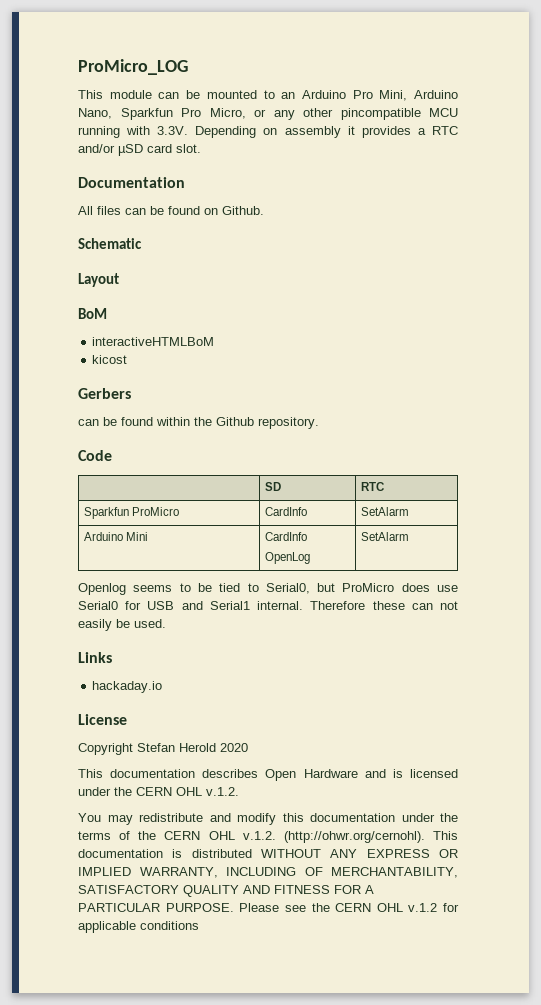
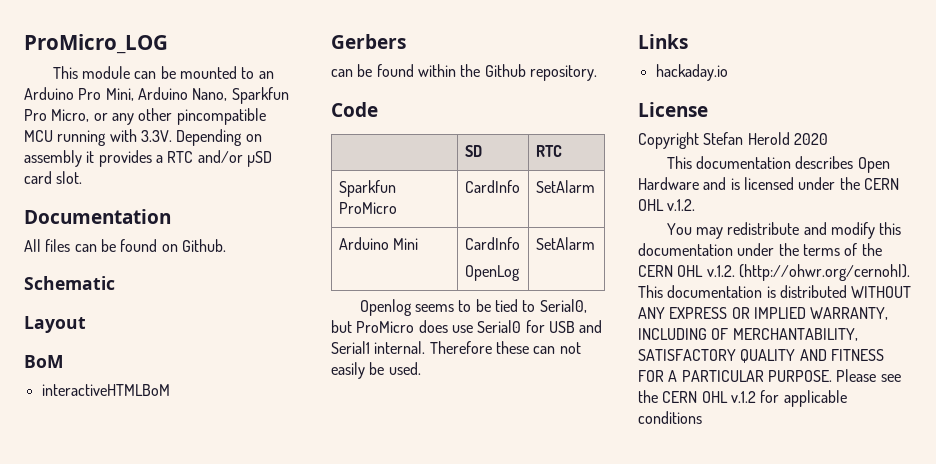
[92,355,128,364] // kicost -> (170, 390) none

